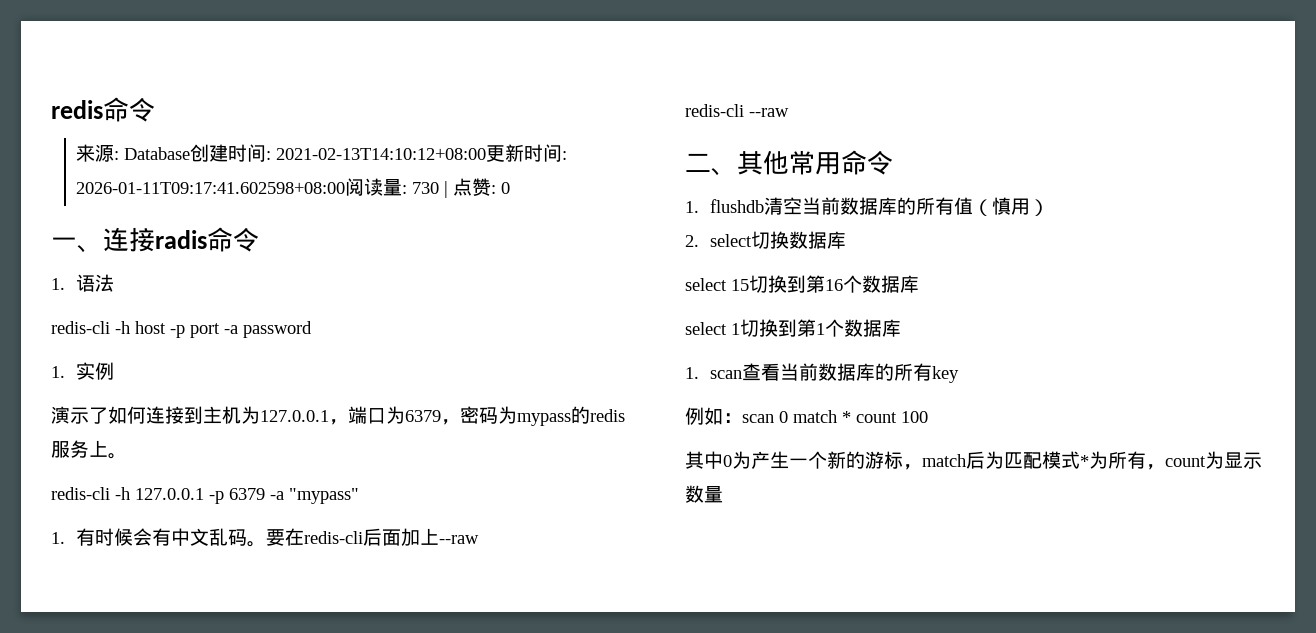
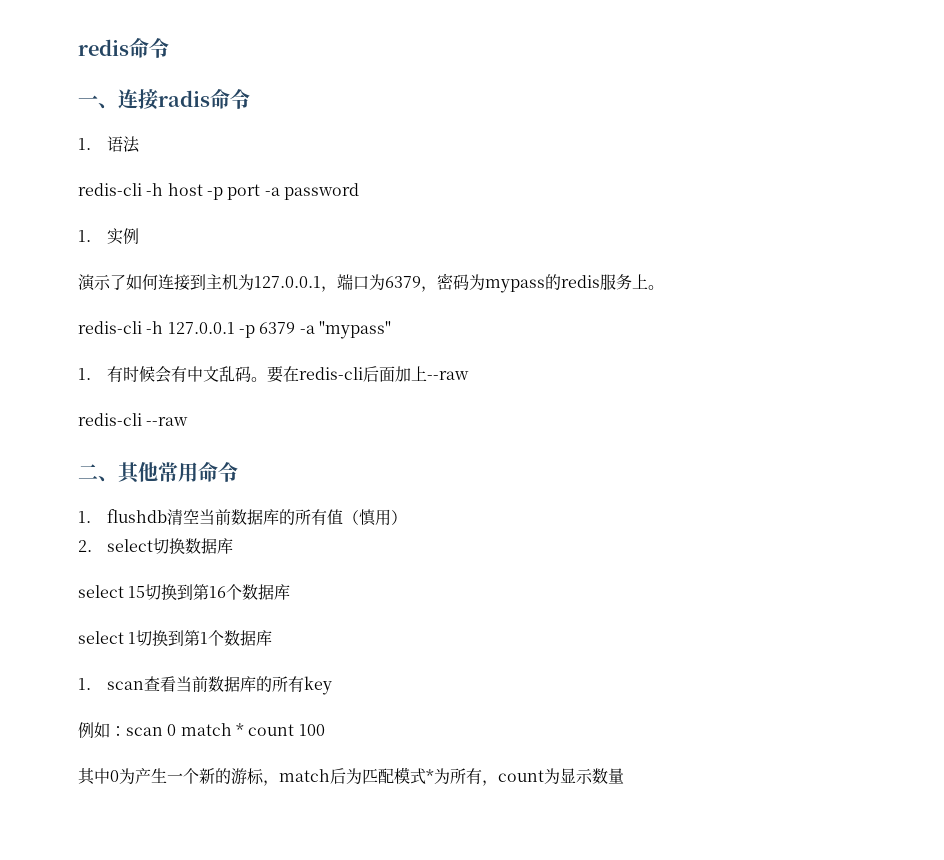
[76,144,568,162] [76,178,511,198] // 来源: Database创建时间: 2021-02-13T14:10:12+08:00更新时间: 2026-01-11T09:17:41.602598+08:00阅读量: 730 | 点赞: 0 -> (169, 48) none

